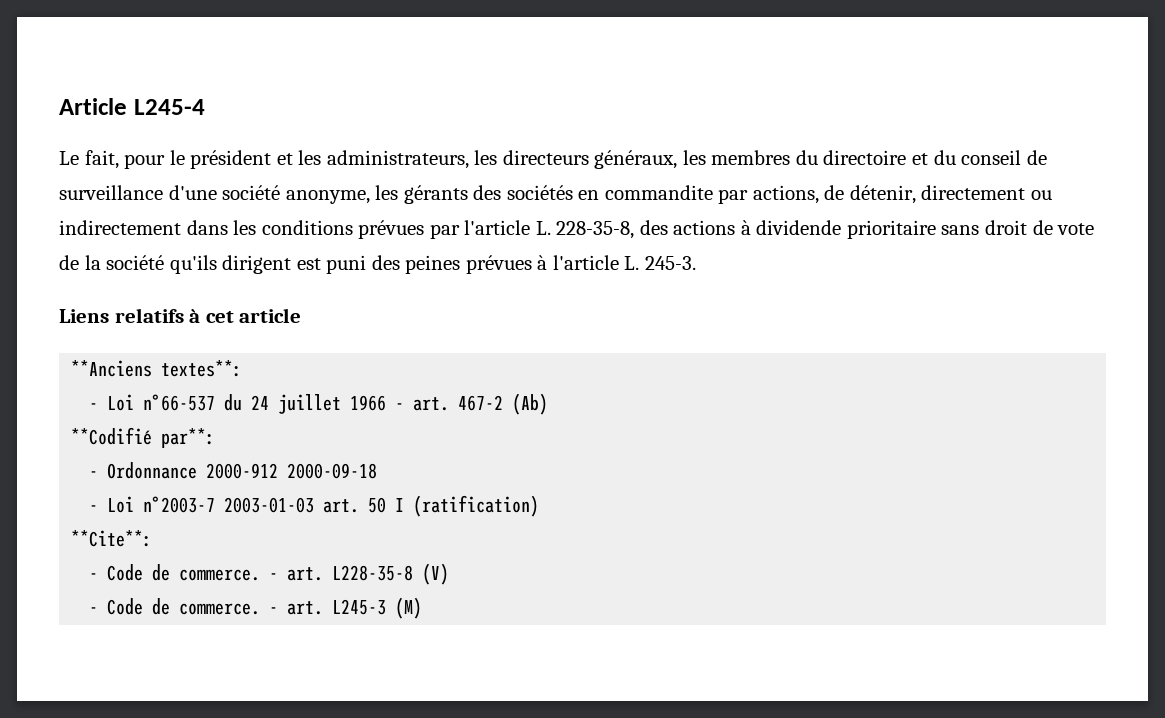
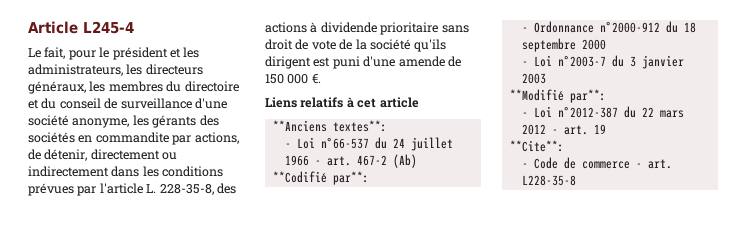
[371,255,696,274] des peines prévues à l'article L. 245-3. -> [363,56,461,67] [265,74,321,84] d'une amende de 150 000 €.
[206,463,378,479] [89,495,540,517] 2000-912 2000-09-18 // - Loi n°2003-7 2003-01-03 art. 50 I (ratification) -> [599,21,696,33] [521,38,606,52] [521,55,684,69] [521,73,546,84] [509,89,606,103] [521,106,684,118] [521,124,606,135] n°2000-912 du 18 septembre 2000 // - Loi n°2003-7 du 3 janvier 2003 // **Modifié par**: // - Loi n°2012-387 du 22 mars 2012 - art. 19
[179,569,261,581] commerce. -> [581,161,630,169] commerce
[422,563,450,585] [89,597,423,619] (V) // - Code de commerce. - art. L245-3 (M) -> (576, 180) none

